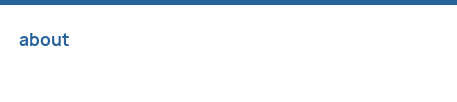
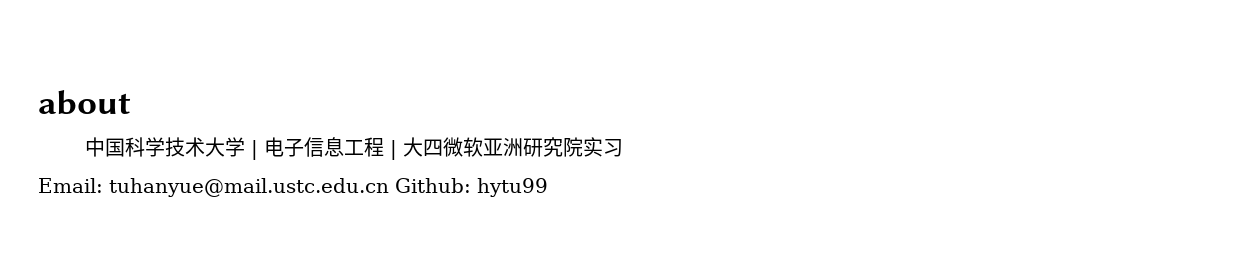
(70, 39) none -> [85,137,624,160] [38,178,548,197] // 中国科学技术大学 | 电子信息工程 | 大四微软亚洲研究院实习 // Email: tuhanyue@mail.ustc.edu.cn Github: hytu99

